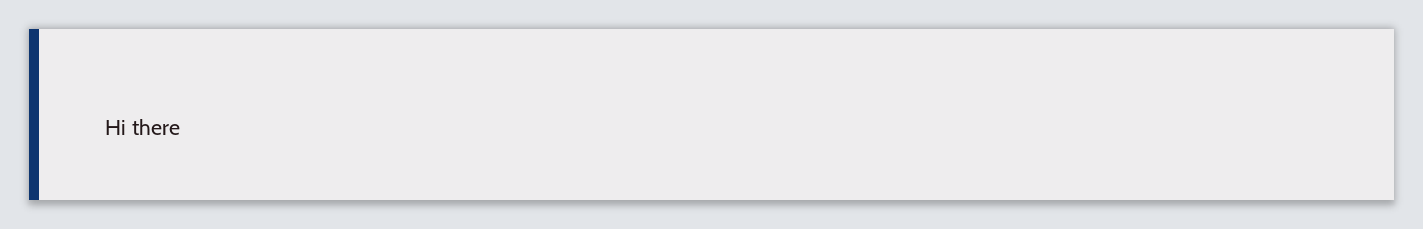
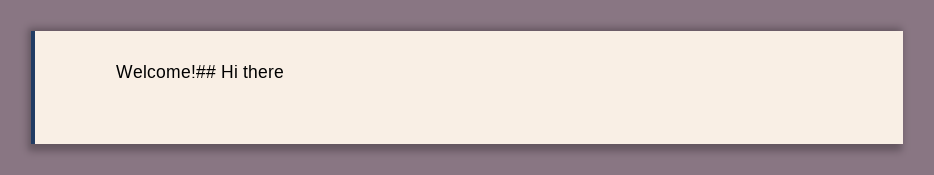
(105, 127) none -> [116,65,216,78] Welcome!##

